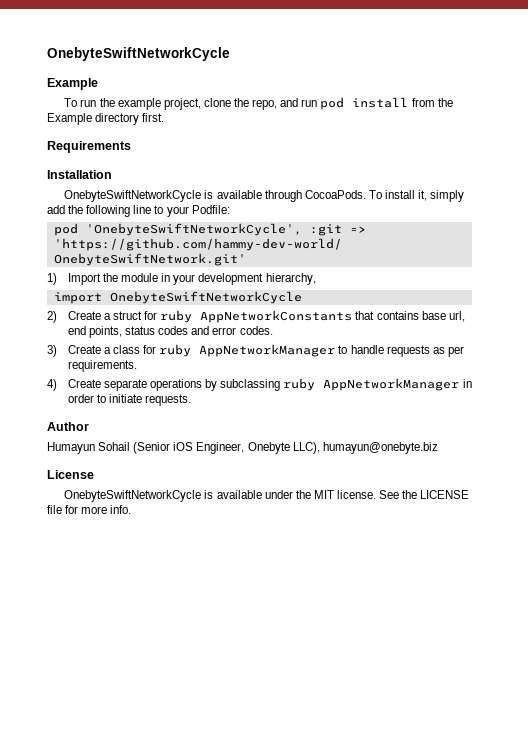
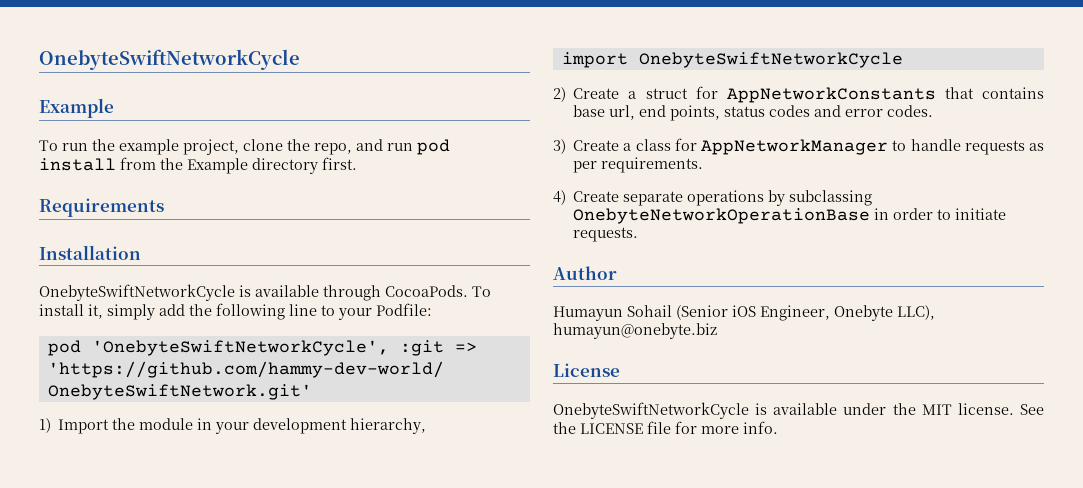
[160,310,193,323] ruby -> (718, 92) none
[159,344,192,357] ruby -> (697, 144) none
[283,378,460,391] ruby AppNetworkManager -> [573,208,871,224] OnebyteNetworkOperationBase

